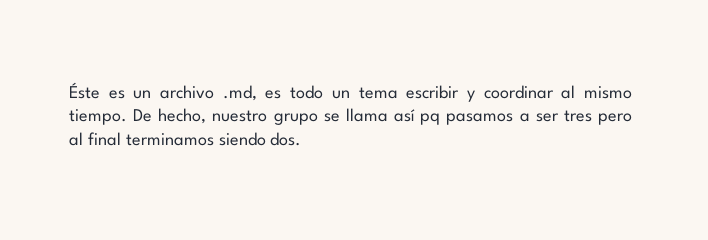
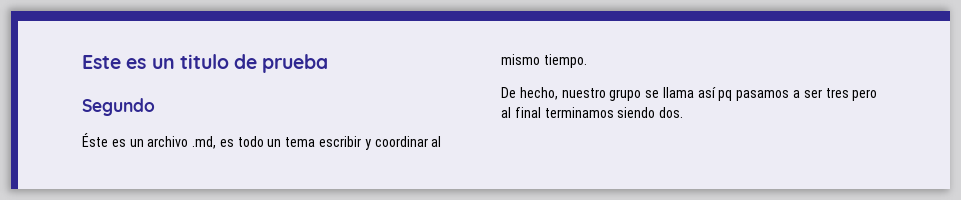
(69, 90) none -> [82,54,329,73] [82,98,155,116] Este es un titulo de prueba // Segundo //
(127, 117) none -> (587, 61) //

